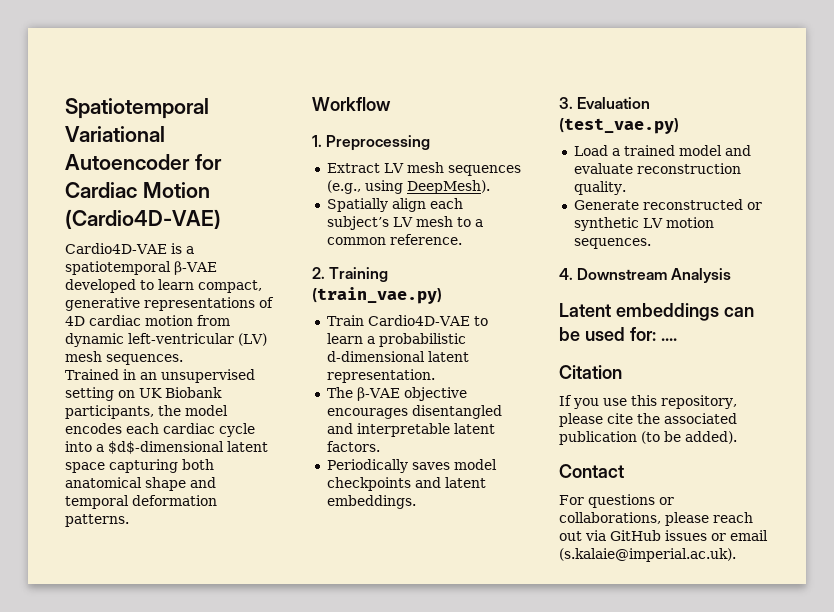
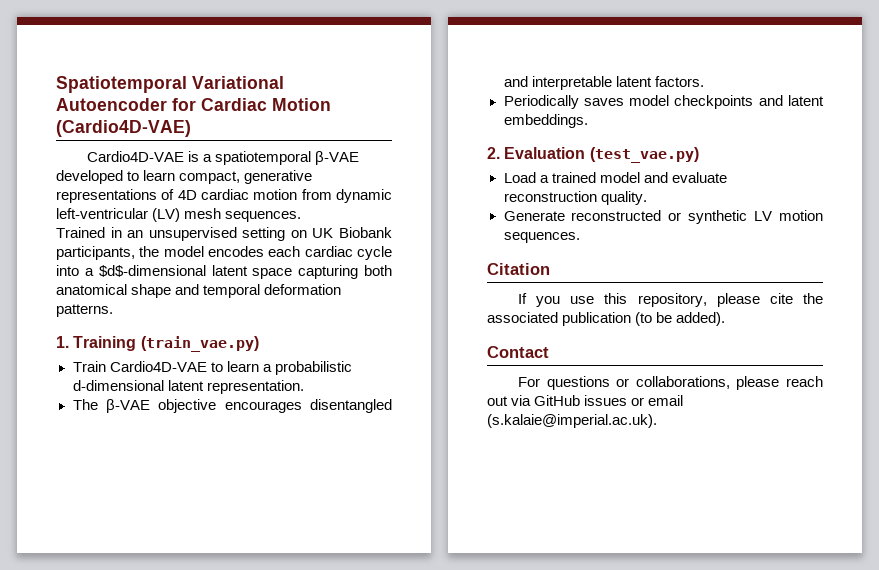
[312,97,391,111] // Workflow -> (113, 310) none
[326,135,431,151] [326,162,521,176] [326,180,490,194] [326,198,463,212] [326,216,483,230] [326,234,462,245] [312,267,325,279] Preprocessing // Extract LV mesh sequences (e.g., using DeepMesh). // Spatially align each subject’s LV mesh to a common reference. // 2. -> (69, 342) none
[559,97,573,109] 3. -> [487,147,500,159] 2.
[559,268,732,283] [559,303,754,321] [559,327,677,341] // 4. Downstream Analysis // Latent embeddings can be used for: .... -> (580, 237) none

